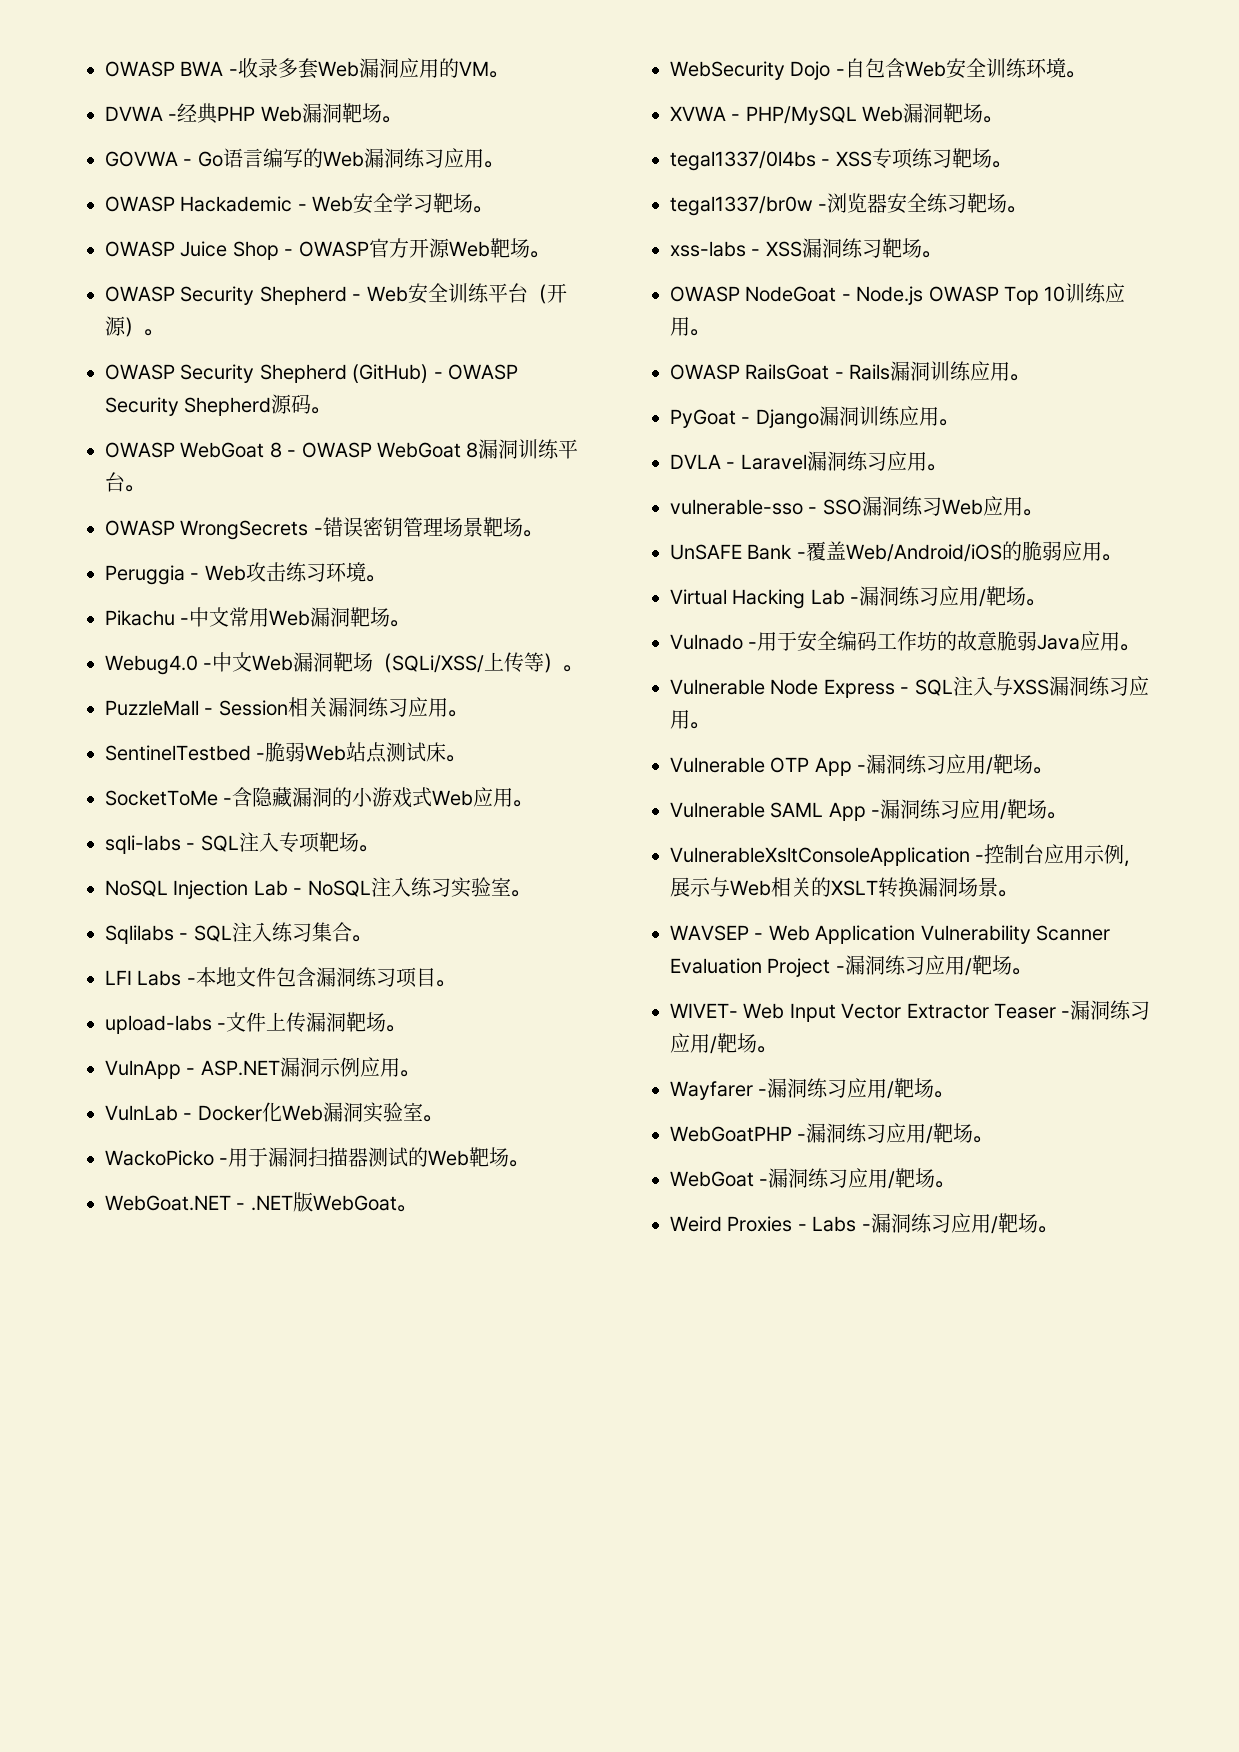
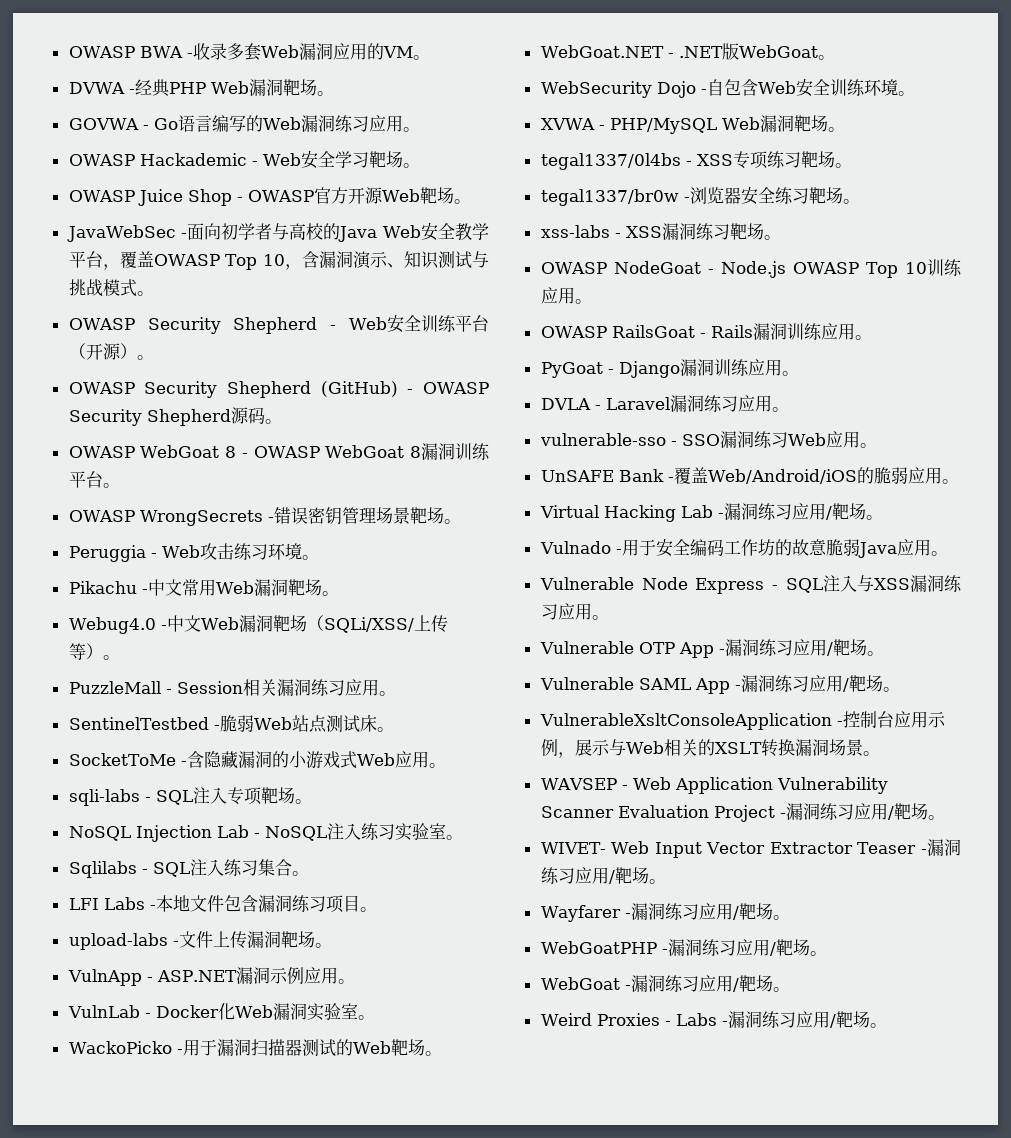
(549, 254) none -> [66,223,489,242] [68,251,489,270] [68,279,154,297] // JavaWebSec -面向初学者与高校的Java Web安全教学平台，覆盖OWASP Top 10，含漏洞演示、知识测试与挑战模式。

